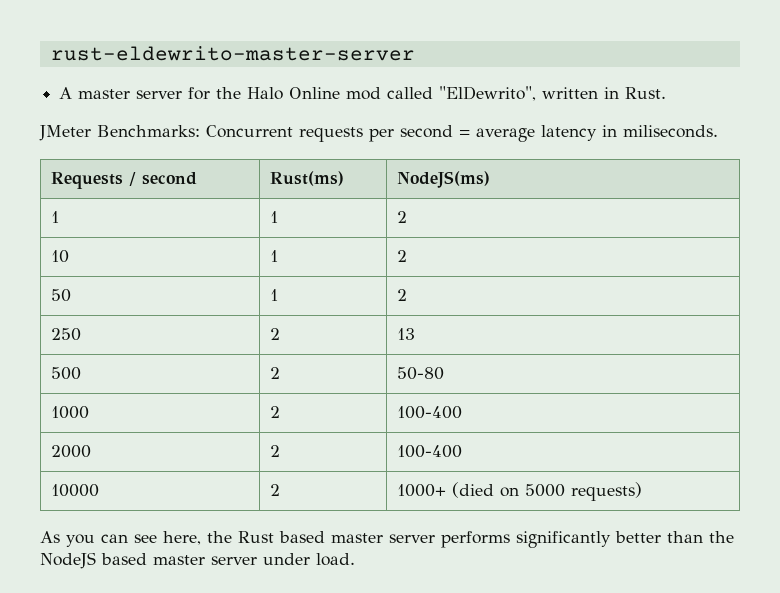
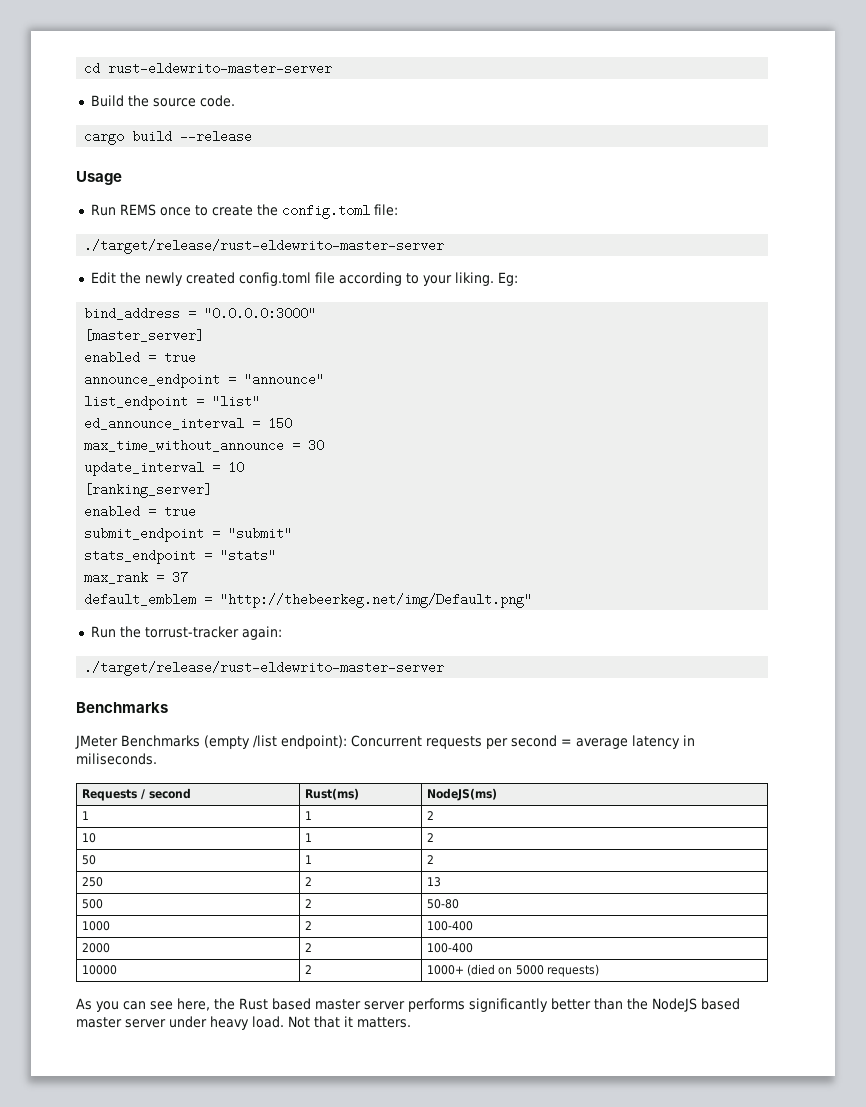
(50, 53) none -> [84,62,101,75] cd
[59,86,667,101] [39,125,200,141] A master server for the Halo Online mod called "ElDewrito", written in Rust. // JMeter Benchmarks: -> [90,95,235,107] [84,130,253,145] [76,171,122,185] [90,204,398,219] [84,239,445,254] [90,272,518,286] [84,307,317,320] [84,329,205,342] [84,351,197,364] [84,373,325,388] [84,395,261,410] [84,417,293,430] [84,439,325,452] [84,461,245,476] [84,483,213,498] [84,505,197,518] [84,527,293,542] [84,549,277,564] [84,571,189,584] [84,593,533,608] [90,626,282,640] [84,661,445,676] [76,702,168,713] [75,735,347,749] Build the source code. // cargo build --release // Usage // Run REMS once to create the config.toml file: // ./target/release/rust-eldewrito-master-server // Edit the newly created config.toml file according to your liking. Eg: // bind_address = "0.0.0.0:3000" // [master_server] // enabled = true // announce_endpoint = "announce" // list_endpoint = "list" // ed_announce_interval = 150 // max_time_without_announce = 30 // update_interval = 10 // [ranking_server] // enabled = true // submit_endpoint = "submit" // stats_endpoint = "stats" // max_rank = 37 // default_emblem = "http://thebeerkeg.net/img/Default.png" // Run the torrust-tracker again: // ./target/release/rust-eldewrito-master-server // Benchmarks // JMeter Benchmarks (empty /list endpoint):
[316,553,355,566] load. -> [210,1016,411,1030] heavy load. Not that it matters.

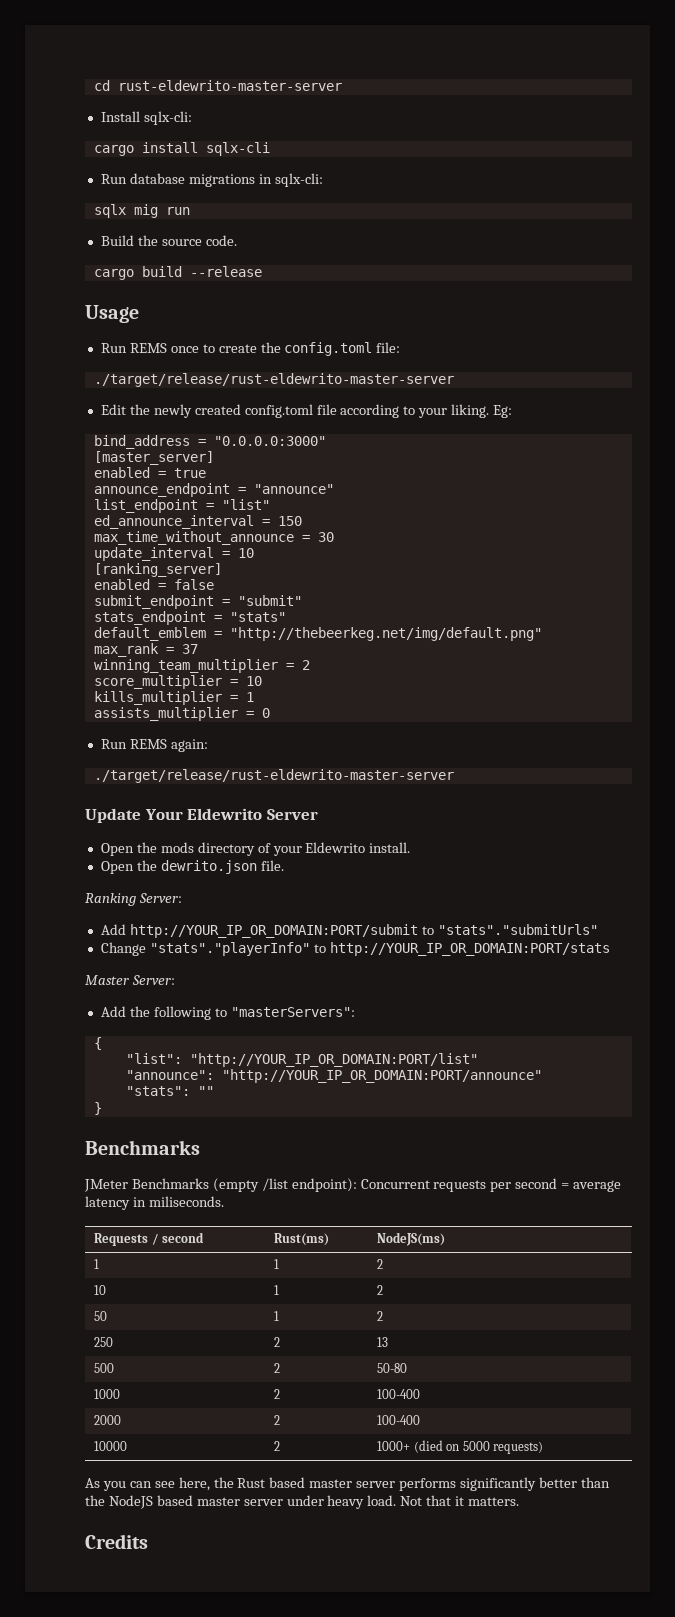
(333, 68) none -> [100,111,192,125] [93,142,270,156] [100,173,323,187] [93,204,190,218] // Install sqlx-cli: // cargo install sqlx-cli // Run database migrations in sqlx-cli: // sqlx mig run
[164,505,197,518] true -> [173,579,214,590] false
(277, 555) none -> [93,627,542,641] // default_emblem = "http://thebeerkeg.net/img/default.png"
[84,593,533,608] [90,626,239,638] default_emblem = "http://thebeerkeg.net/img/Default.png" // Run the torrust-tracker -> [93,659,310,673] [93,675,262,689] [93,691,254,705] [93,707,270,721] [100,739,167,749] winning_team_multiplier = 2 // score_multiplier = 10 // kills_multiplier = 1 // assists_multiplier = 0 // Run REMS
(445, 668) none -> [85,808,318,823] [100,842,411,856] [100,860,284,874] [85,893,182,906] [100,924,598,938] [100,942,610,956] [85,975,175,985] [100,1006,355,1020] [93,1037,102,1050] [125,1053,478,1067] [125,1069,542,1083] [125,1086,214,1096] [93,1102,102,1115] // Update Your Eldewrito Server // Open the mods directory of your Eldewrito install. // Open the dewrito.json file. // Ranking Server: // Add http://YOUR_IP_OR_DOMAIN:PORT/submit to "stats"."submitUrls" // Change "stats"."playerInfo" to http://YOUR_IP_OR_DOMAIN:PORT/stats // Master Server: // Add the following to "masterServers": // { // "list": "http://YOUR_IP_OR_DOMAIN:PORT/list" // "announce": "http://YOUR_IP_OR_DOMAIN:PORT/announce" // "stats": "" // }
(411, 1022) none -> [85,1534,148,1549] // Credits

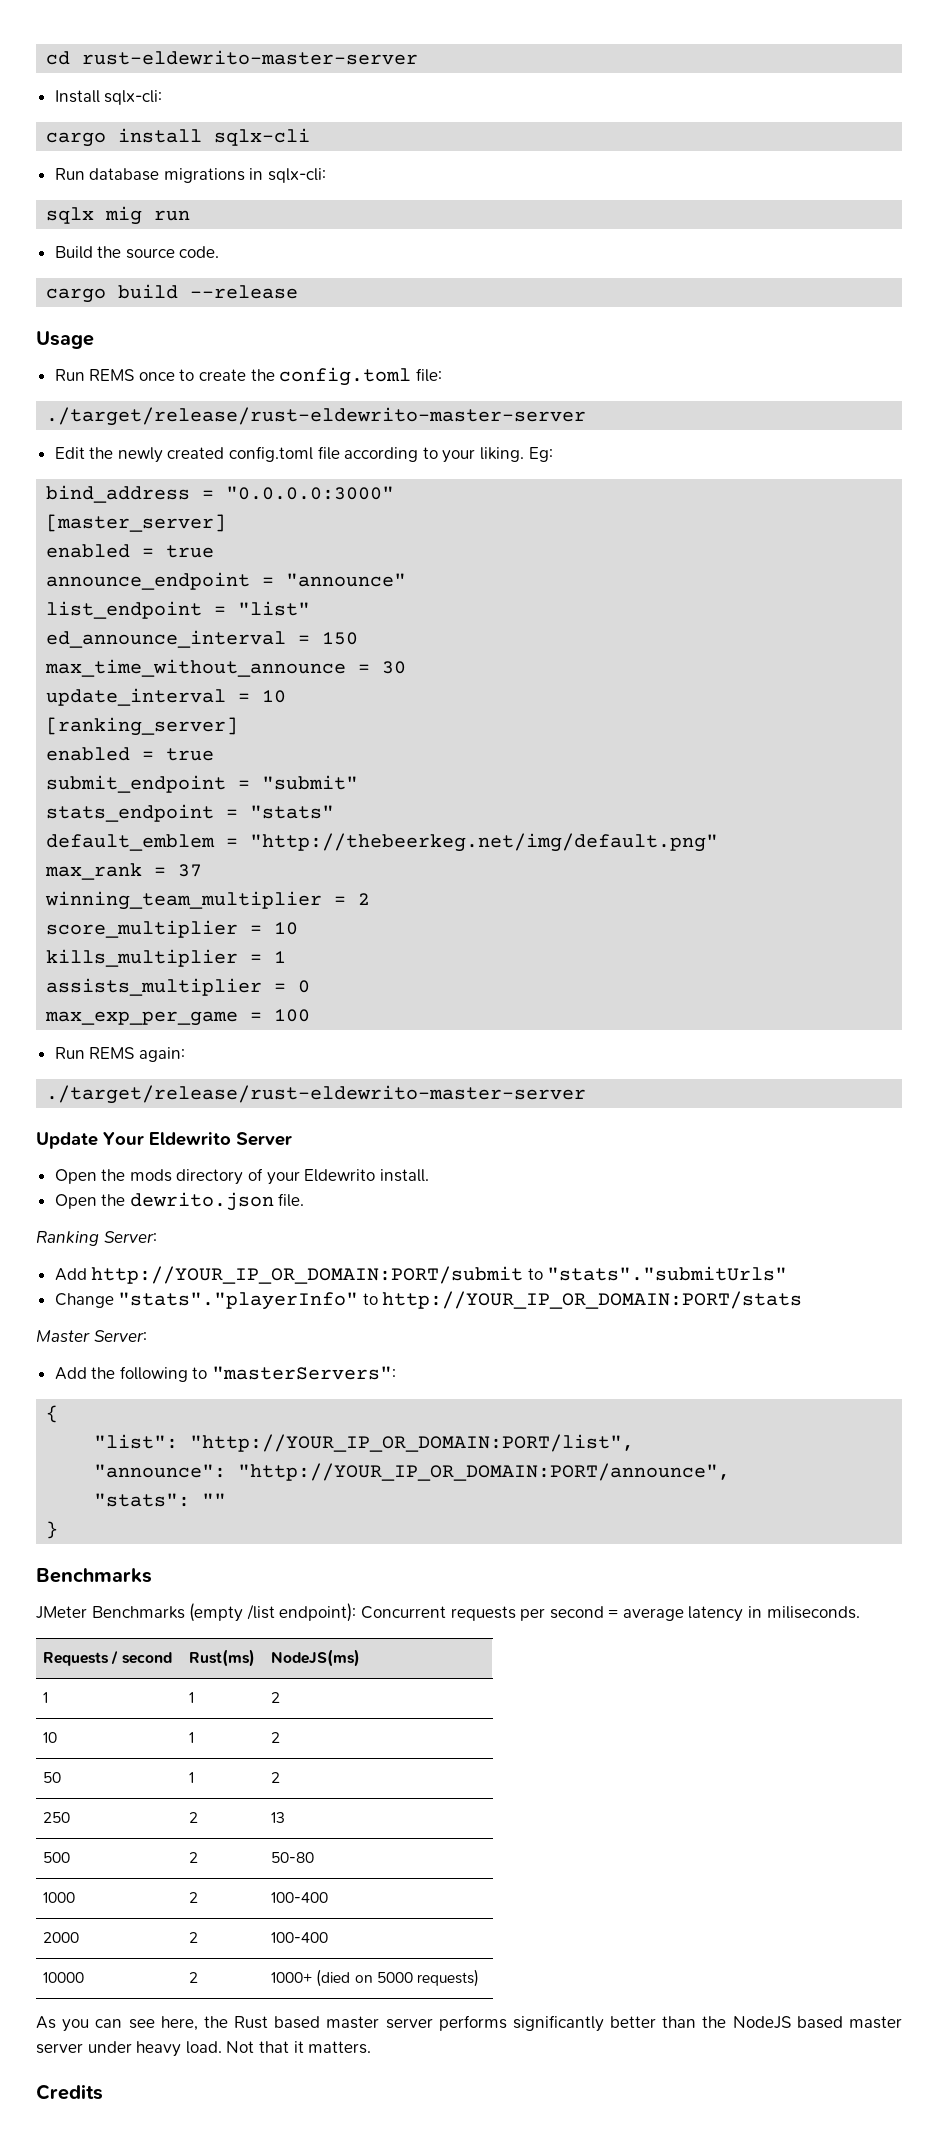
[173,579,214,590] false -> [166,748,215,761] true
(270, 713) none -> [45,1009,311,1026] // max_exp_per_game = 100
[189,1053,478,1067] "http://YOUR_IP_OR_DOMAIN:PORT/list" -> [190,1434,635,1452] "http://YOUR_IP_OR_DOMAIN:PORT/list",
[221,1069,542,1083] "http://YOUR_IP_OR_DOMAIN:PORT/announce" -> [238,1463,731,1481] "http://YOUR_IP_OR_DOMAIN:PORT/announce",

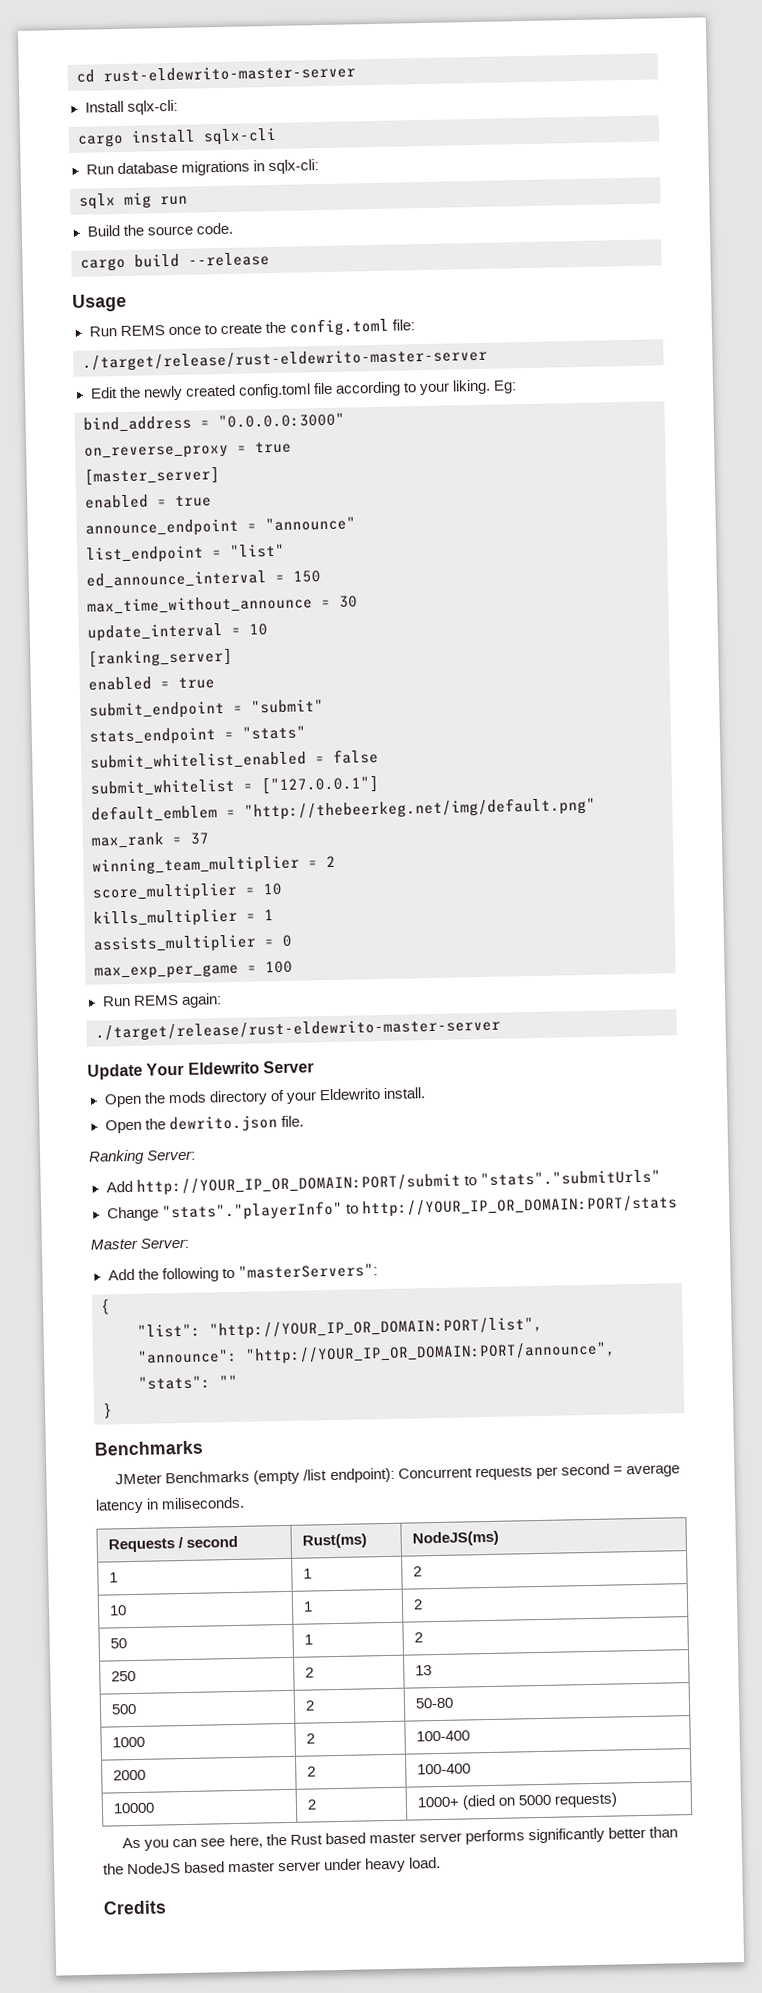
(395, 493) none -> [84,441,292,460] // on_reverse_proxy = true
(335, 812) none -> [90,749,379,771] [90,775,379,797] // submit_whitelist_enabled = false // submit_whitelist = ["127.0.0.1"]
[226,2041,372,2054] Not that it matters. -> (442, 1862) none

